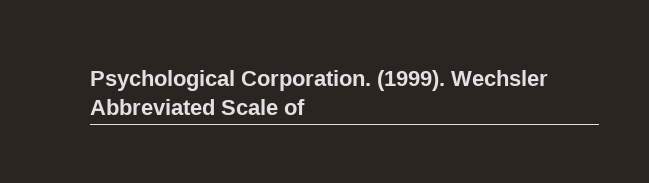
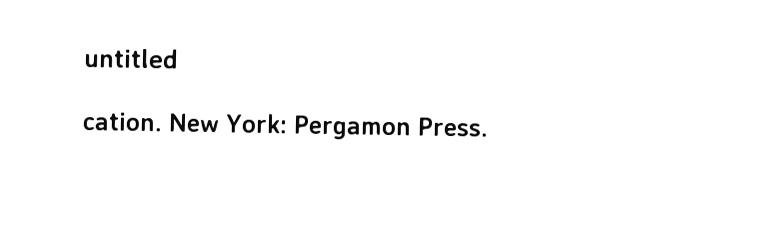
[90,70,548,91] [90,99,305,115] Psychological Corporation. (1999). Wechsler Abbreviated Scale of -> [83,48,179,69] [82,111,489,141] untitled // cation. New York: Pergamon Press.

